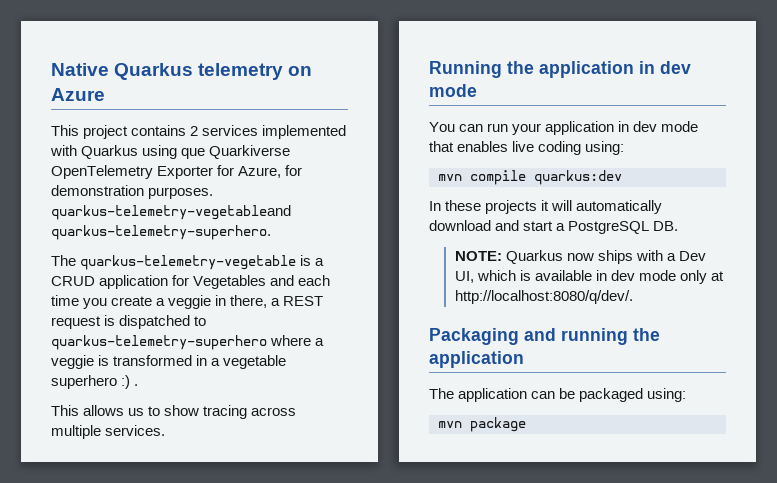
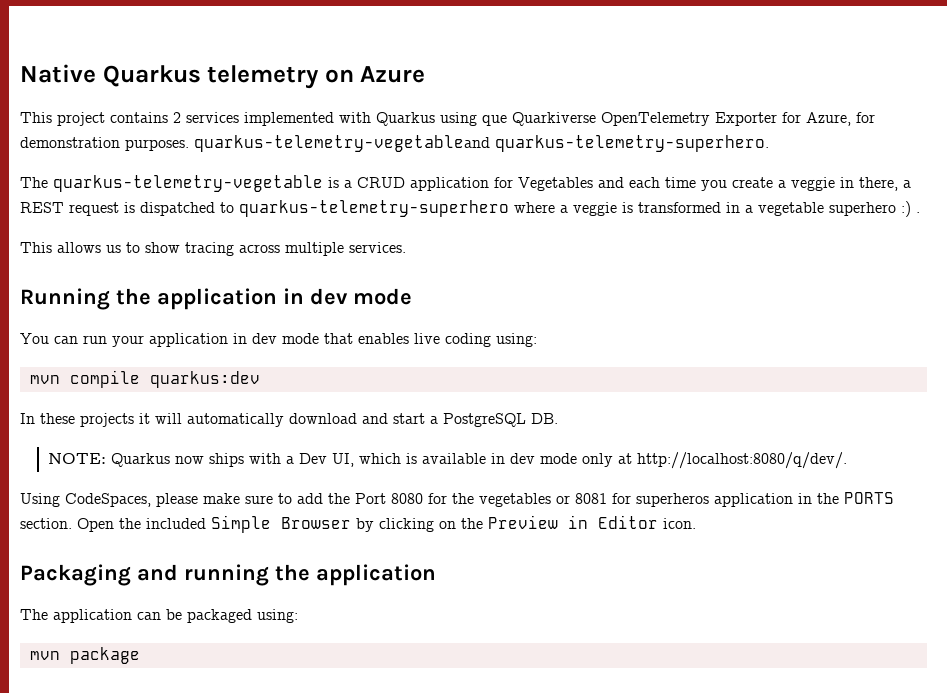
(633, 297) none -> [20,492,894,507] [20,515,696,533] // Using CodeSpaces, please make sure to add the Port 8080 for the vegetables or 8081 for superheros application in the PORTS section. Open the included Simple Browser by clicking on the Preview in Editor icon.

